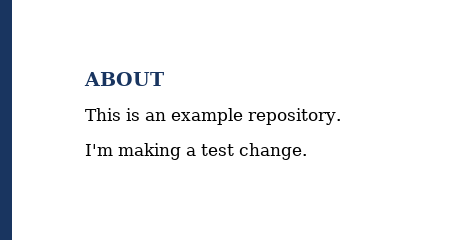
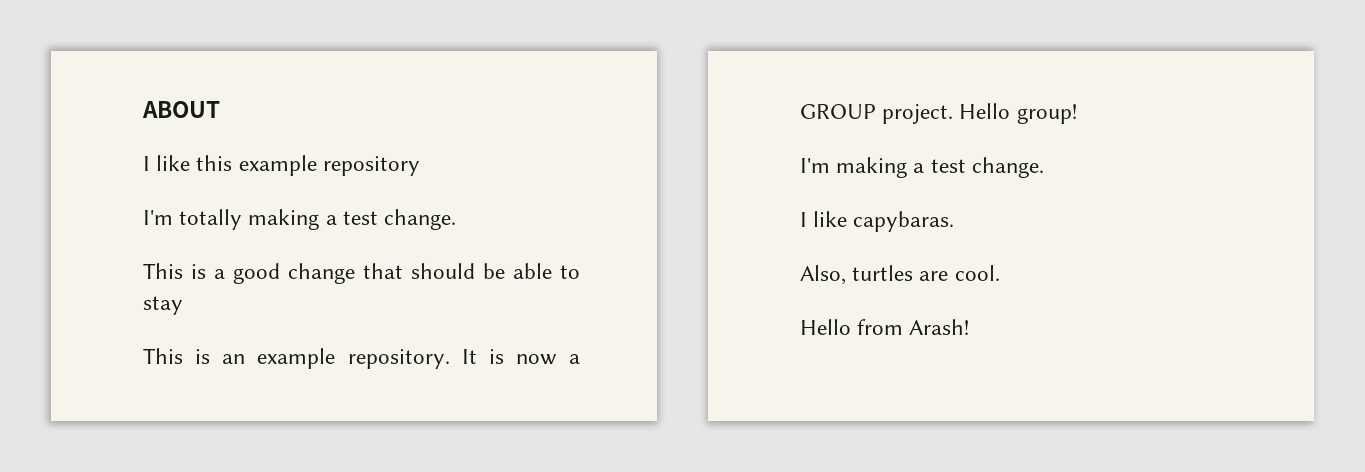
(164, 79) none -> [143,155,420,176] [143,209,457,230] [143,263,580,284] [143,296,183,315] // I like this example repository // I'm totally making a test change. // This is a good change that should be able to stay
(341, 116) none -> [461,349,580,365] [800,103,1077,124] It is now a GROUP project. Hello group!
(307, 151) none -> [800,211,955,232] [800,265,1000,285] [800,319,970,335] // I like capybaras. // Also, turtles are cool. // Hello from Arash!

